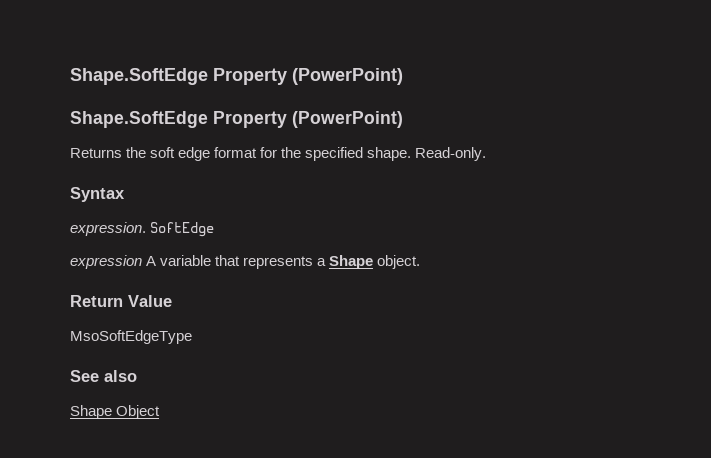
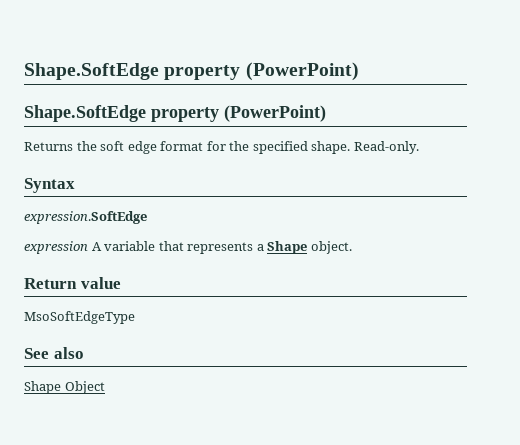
[70,68,287,85] Shape.SoftEdge Property -> [24,63,241,80] Shape.SoftEdge property
[213,111,287,128] Property -> [151,107,219,122] property
[70,222,215,237] expression. SoftEdge -> [24,211,147,224] expression.SoftEdge
[128,295,172,307] Value -> [80,277,121,289] value

